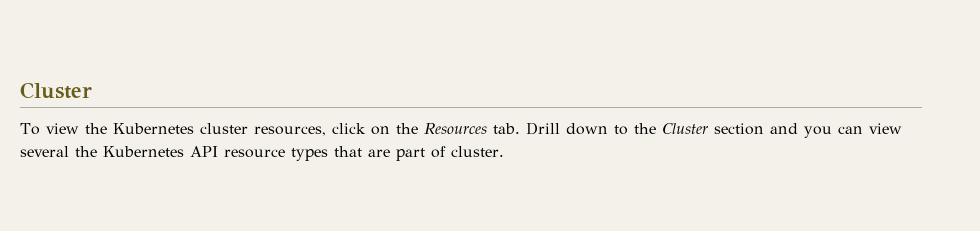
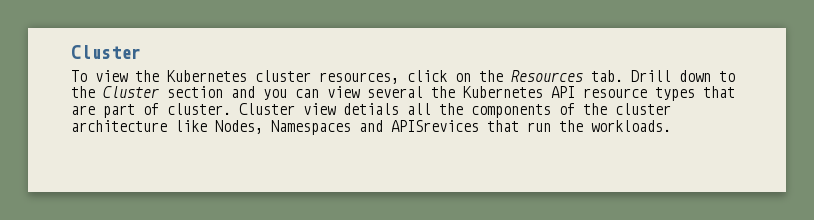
(504, 151) none -> [239,103,671,118] [71,120,671,135] Cluster view detials all the components of the cluster architecture like Nodes, Namespaces and APISrevices that run the workloads.

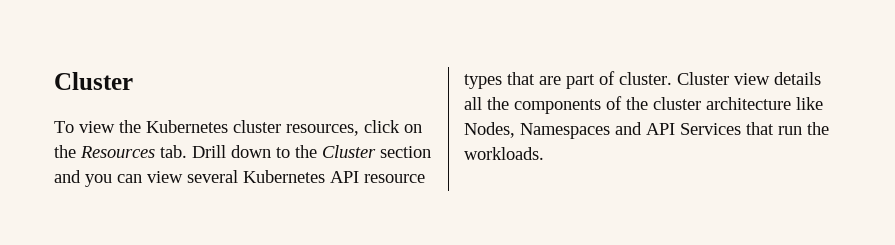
[431,86,455,98] the -> (238, 176) none
[343,103,399,115] detials -> [774,72,821,85] details
[391,120,479,132] APISrevices -> [646,123,741,135] API Services

